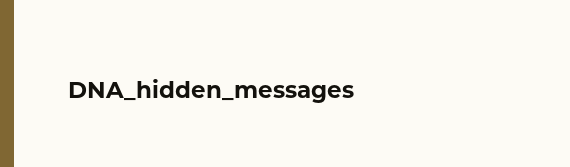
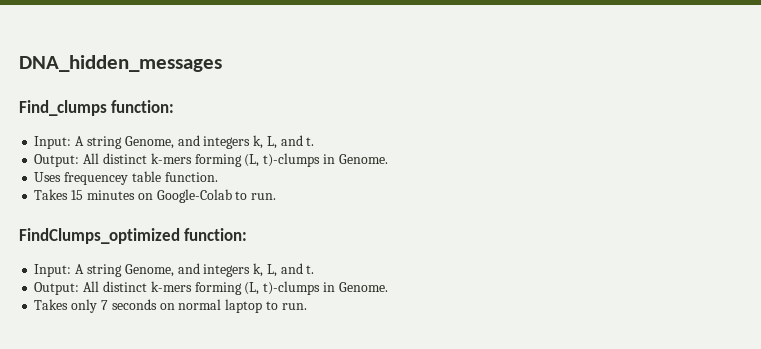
(354, 91) none -> [19,100,175,116] [34,135,315,149] [34,153,388,167] [34,171,218,185] [34,189,277,203] [19,228,248,244] [34,263,315,277] [34,281,388,295] [34,299,307,313] // Find_clumps function: // Input: A string Genome, and integers k, L, and t. // Output: All distinct k-mers forming (L, t)-clumps in Genome. // Uses frequencey table function. // Takes 15 minutes on Google-Colab to run. // FindClumps_optimized function: // Input: A string Genome, and integers k, L, and t. // Output: All distinct k-mers forming (L, t)-clumps in Genome. // Takes only 7 seconds on normal laptop to run.

